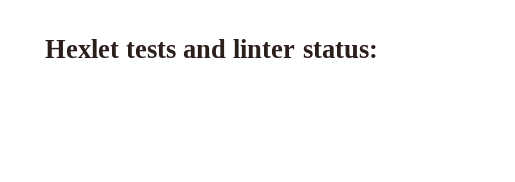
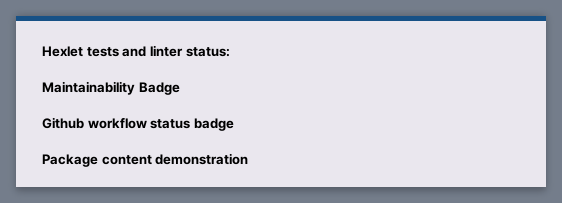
(378, 50) none -> [42,81,180,95] [42,117,234,131] [42,153,249,167] // Maintainability Badge // Github workflow status badge // Package content demonstration

